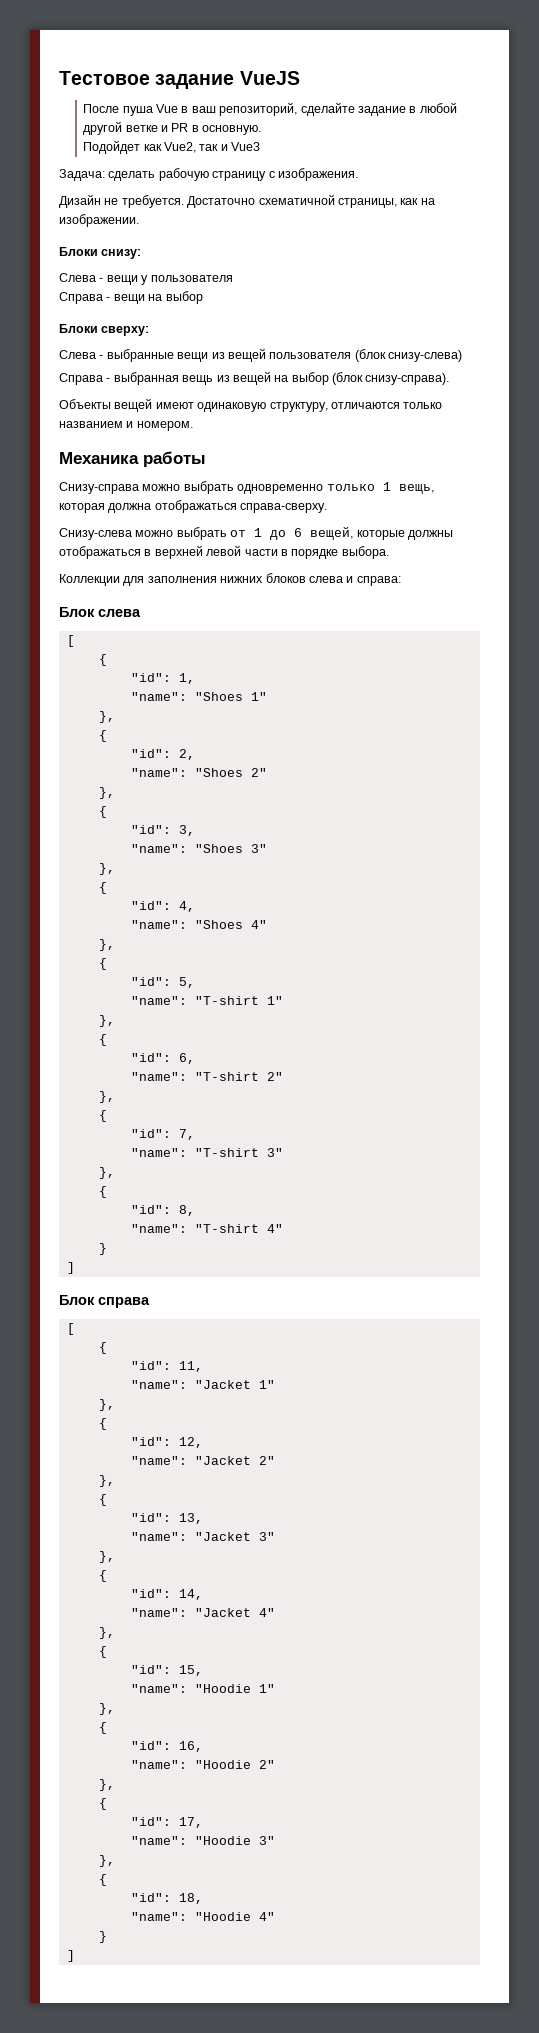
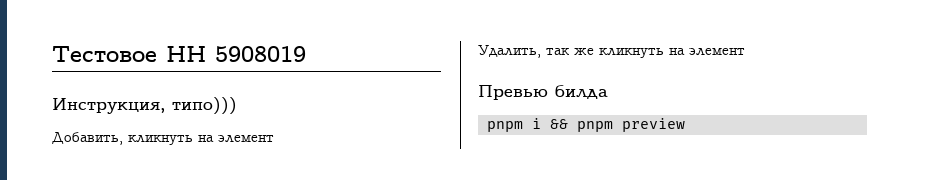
[155,71,300,89] [83,102,457,116] [83,121,262,135] [83,140,261,154] [59,168,358,181] [59,194,435,208] [59,214,139,227] [59,247,142,259] [59,273,233,285] [59,291,203,304] [59,324,150,336] [59,348,462,362] [59,371,450,385] [59,398,443,412] [59,421,193,431] [59,451,206,467] [59,481,434,494] [59,500,328,513] [59,527,453,540] [59,545,389,559] [59,573,401,586] [59,607,141,617] [66,635,75,647] [98,654,107,666] [130,673,195,684] [130,692,267,701] [98,711,115,723] [98,730,107,742] [130,749,195,760] [130,768,267,777] [98,787,115,799] [98,806,107,818] [130,825,195,836] [130,844,267,853] [98,863,115,875] [98,882,107,894] [130,901,195,912] [130,920,267,929] [98,939,115,951] [98,958,107,970] [130,977,195,988] [130,996,283,1005] [98,1015,115,1027] [98,1034,107,1046] [130,1053,195,1064] [130,1072,283,1081] [98,1091,115,1103] [98,1110,107,1122] [130,1129,195,1140] [130,1148,283,1157] [98,1167,115,1179] [98,1186,107,1198] [130,1205,195,1216] [130,1224,283,1233] [98,1243,107,1255] [66,1262,75,1274] [59,1295,150,1308] [66,1323,75,1335] [98,1342,107,1354] [130,1361,203,1372] [130,1380,275,1389] [98,1399,115,1411] [98,1418,107,1430] [130,1437,203,1448] [130,1456,275,1465] [98,1475,115,1487] [98,1494,107,1506] [130,1513,203,1524] [130,1532,275,1541] [98,1551,115,1563] [98,1570,107,1582] [130,1589,203,1600] [130,1608,275,1617] [98,1627,115,1639] [98,1646,107,1658] [130,1665,203,1676] [130,1684,275,1693] [98,1703,115,1715] [98,1722,107,1734] [130,1741,203,1752] [130,1760,275,1769] [98,1779,115,1791] [98,1798,107,1810] [130,1817,203,1828] [130,1836,275,1845] [98,1855,115,1867] [98,1874,107,1886] [130,1893,203,1904] [130,1912,275,1921] [98,1931,107,1943] [66,1950,75,1962] задание VueJS // После пуша Vue в ваш репозиторий, сделайте задание в любой другой ветке и PR в основную. // Подойдет как Vue2, так и Vue3 // Задача: сделать рабочую страницу с изображения. // Дизайн не требуется. Достаточно схематичной страницы, как на изображении. // Блоки снизу: // Слева - вещи у пользователя // Справа - вещи на выбор // Блоки сверху: // Слева - выбранные вещи из вещей пользователя (блок снизу-слева) // Справа - выбранная вещь из вещей на выбор (блок снизу-справа). // Объекты вещей имеют одинаковую структуру, отличаются только названием и номером. // Механика работы // Снизу-справа можно выбрать одновременно только 1 вещь, которая должна отображаться справа-сверху. // Снизу-слева можно выбрать от 1 до 6 вещей, которые должны отображаться в верхней левой части в порядке выбора. // Коллекции для заполнения нижних блоков слева и справа: // Блок слева // [ // { // "id": 1, // "name": "Shoes 1" // }, // { // "id": 2, // "name": "Shoes 2" // }, // { // "id": 3, // "name": "Shoes 3" // }, // { // "id": 4, // "name": "Shoes 4" // }, // { // "id": 5, // "name": "T-shirt 1" // }, // { // "id": 6, // "name": "T-shirt 2" // }, // { // "id": 7, // "name": "T-shirt 3" // }, // { // "id": 8, // "name": "T-shirt 4" // } // ] // Блок справа // [ // { // "id": 11, // "name": "Jacket 1" // }, // { // "id": 12, // "name": "Jacket 2" // }, // { // "id": 13, // "name": "Jacket 3" // }, // { // "id": 14, // "name": "Jacket 4" // }, // { // "id": 15, // "name": "Hoodie 1" // }, // { // "id": 16, // "name": "Hoodie 2" // }, // { // "id": 17, // "name": "Hoodie 3" // }, // { // "id": 18, // "name": "Hoodie 4" // } // ] -> [166,46,306,62] [52,97,237,115] [52,132,274,145] [478,45,745,58] [478,85,608,100] [486,118,685,132] HH 5908019 // Инструкция, типо))) // Добавить, кликнуть на элемент // Удалить, так же кликнуть на элемент // Превью билда // pnpm i && pnpm preview

